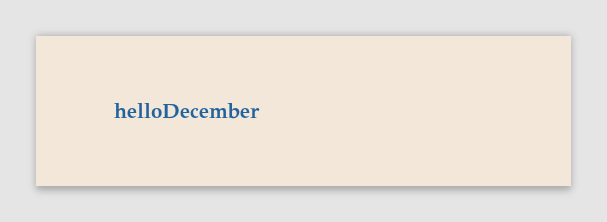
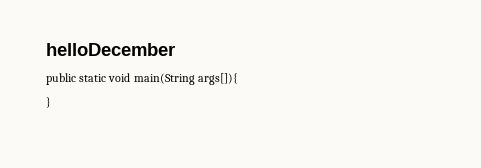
(260, 111) none -> [46,73,238,85] [46,97,51,108] // public static void main(String args[]){ // }

